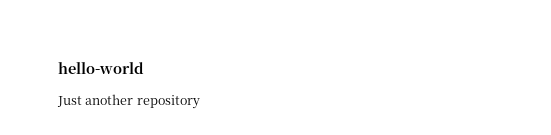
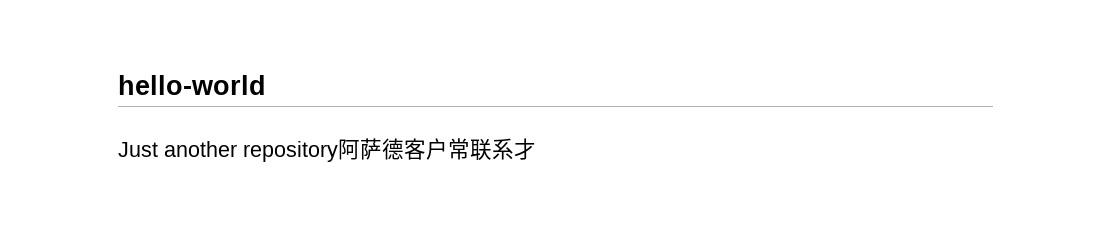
(200, 102) none -> [338,138,536,161] 阿萨德客户常联系才

